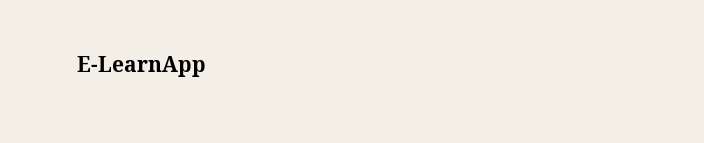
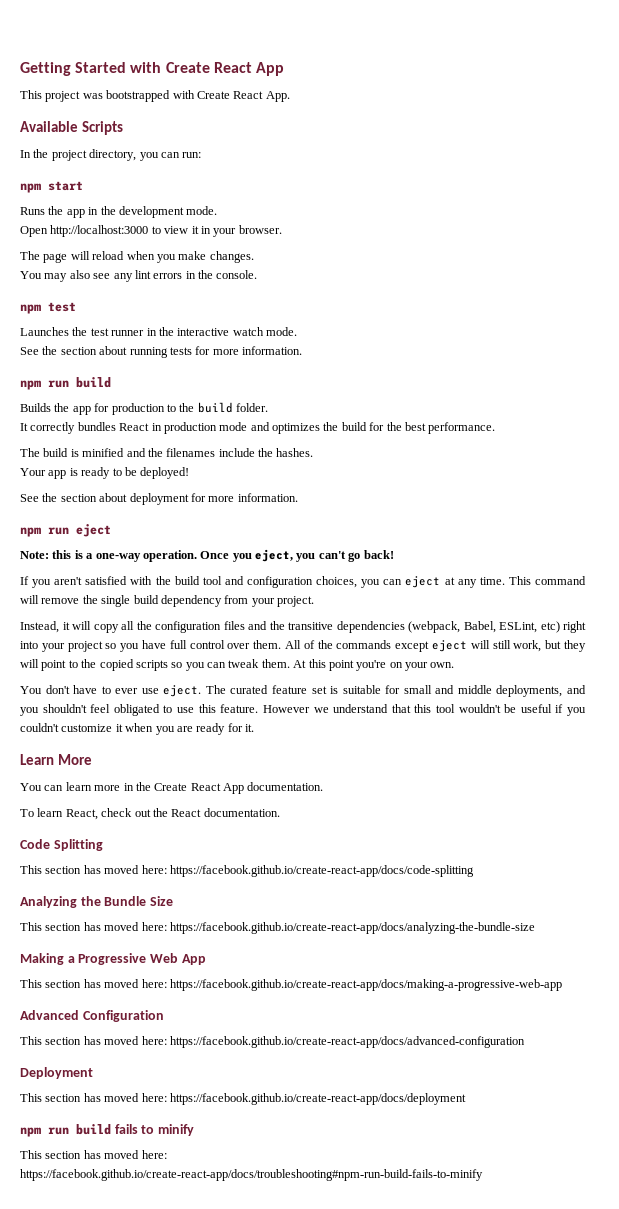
[77,56,206,77] E-LearnApp -> [20,62,284,76] [20,90,290,102] [20,121,123,135] [20,149,202,161] [20,181,83,193] [20,206,218,218] [20,225,282,237] [20,251,254,263] [20,270,258,282] [20,302,76,314] [20,327,297,336] [20,346,302,358] [20,377,111,390] [20,402,268,415] [20,422,496,434] [20,448,314,457] [20,467,190,479] [20,493,298,505] [20,524,111,537] [20,549,394,562] [20,576,586,588] [20,595,314,607] [20,621,586,633] [20,640,586,652] [20,659,455,671] [20,685,586,697] [20,704,586,716] [20,723,254,735] [20,754,92,765] [20,782,324,794] [20,808,280,820] [20,839,103,851] [20,865,474,877] [20,896,173,908] [20,922,535,934] [20,953,206,965] [20,979,562,991] [20,1010,164,1022] [20,1036,525,1048] [20,1067,93,1079] [20,1093,466,1105] [20,1124,194,1137] [20,1150,167,1159] [20,1169,483,1181] Getting Started with Create React App // This project was bootstrapped with Create React App. // Available Scripts // In the project directory, you can run: // npm start // Runs the app in the development mode. // Open http://localhost:3000 to view it in your browser. // The page will reload when you make changes. // You may also see any lint errors in the console. // npm test // Launches the test runner in the interactive watch mode. // See the section about running tests for more information. // npm run build // Builds the app for production to the build folder. // It correctly bundles React in production mode and optimizes the build for the best performance. // The build is minified and the filenames include the hashes. // Your app is ready to be deployed! // See the section about deployment for more information. // npm run eject // Note: this is a one-way operation. Once you eject, you can't go back! // If you aren't satisfied with the build tool and configuration choices, you can eject at any time. This command will remove the single build dependency from your project. // Instead, it will copy all the configuration files and the transitive dependencies (webpack, Babel, ESLint, etc) right into your project so you have full control over them. All of the commands except eject will still work, but they will point to the copied scripts so you can tweak them. At this point you're on your own. // You don't have to ever use eject. The curated feature set is suitable for small and middle deployments, and you shouldn't feel obligated to use this feature. However we understand that this tool wouldn't be useful if you couldn't customize it when you are ready for it. // Learn More // You can learn more in the Create React App documentation. // To learn React, check out the React documentation. // Code Splitting // This section has moved here: https://facebook.github.io/create-react-app/docs/code-splitting // Analyzing the Bundle Size // This section has moved here: https://facebook.github.io/create-react-app/docs/analyzing-the-bundle-size // Making a Progressive Web App // This section has moved here: https://facebook.github.io/create-react-app/docs/making-a-progressive-web-app // Advanced Configuration // This section has moved here: https://facebook.github.io/create-react-app/docs/advanced-configuration // Deployment // This section has moved here: https://facebook.github.io/create-react-app/docs/deployment // npm run build fails to minify // This section has moved here: https://facebook.github.io/create-react-app/docs/troubleshooting#npm-run-build-fails-to-minify

